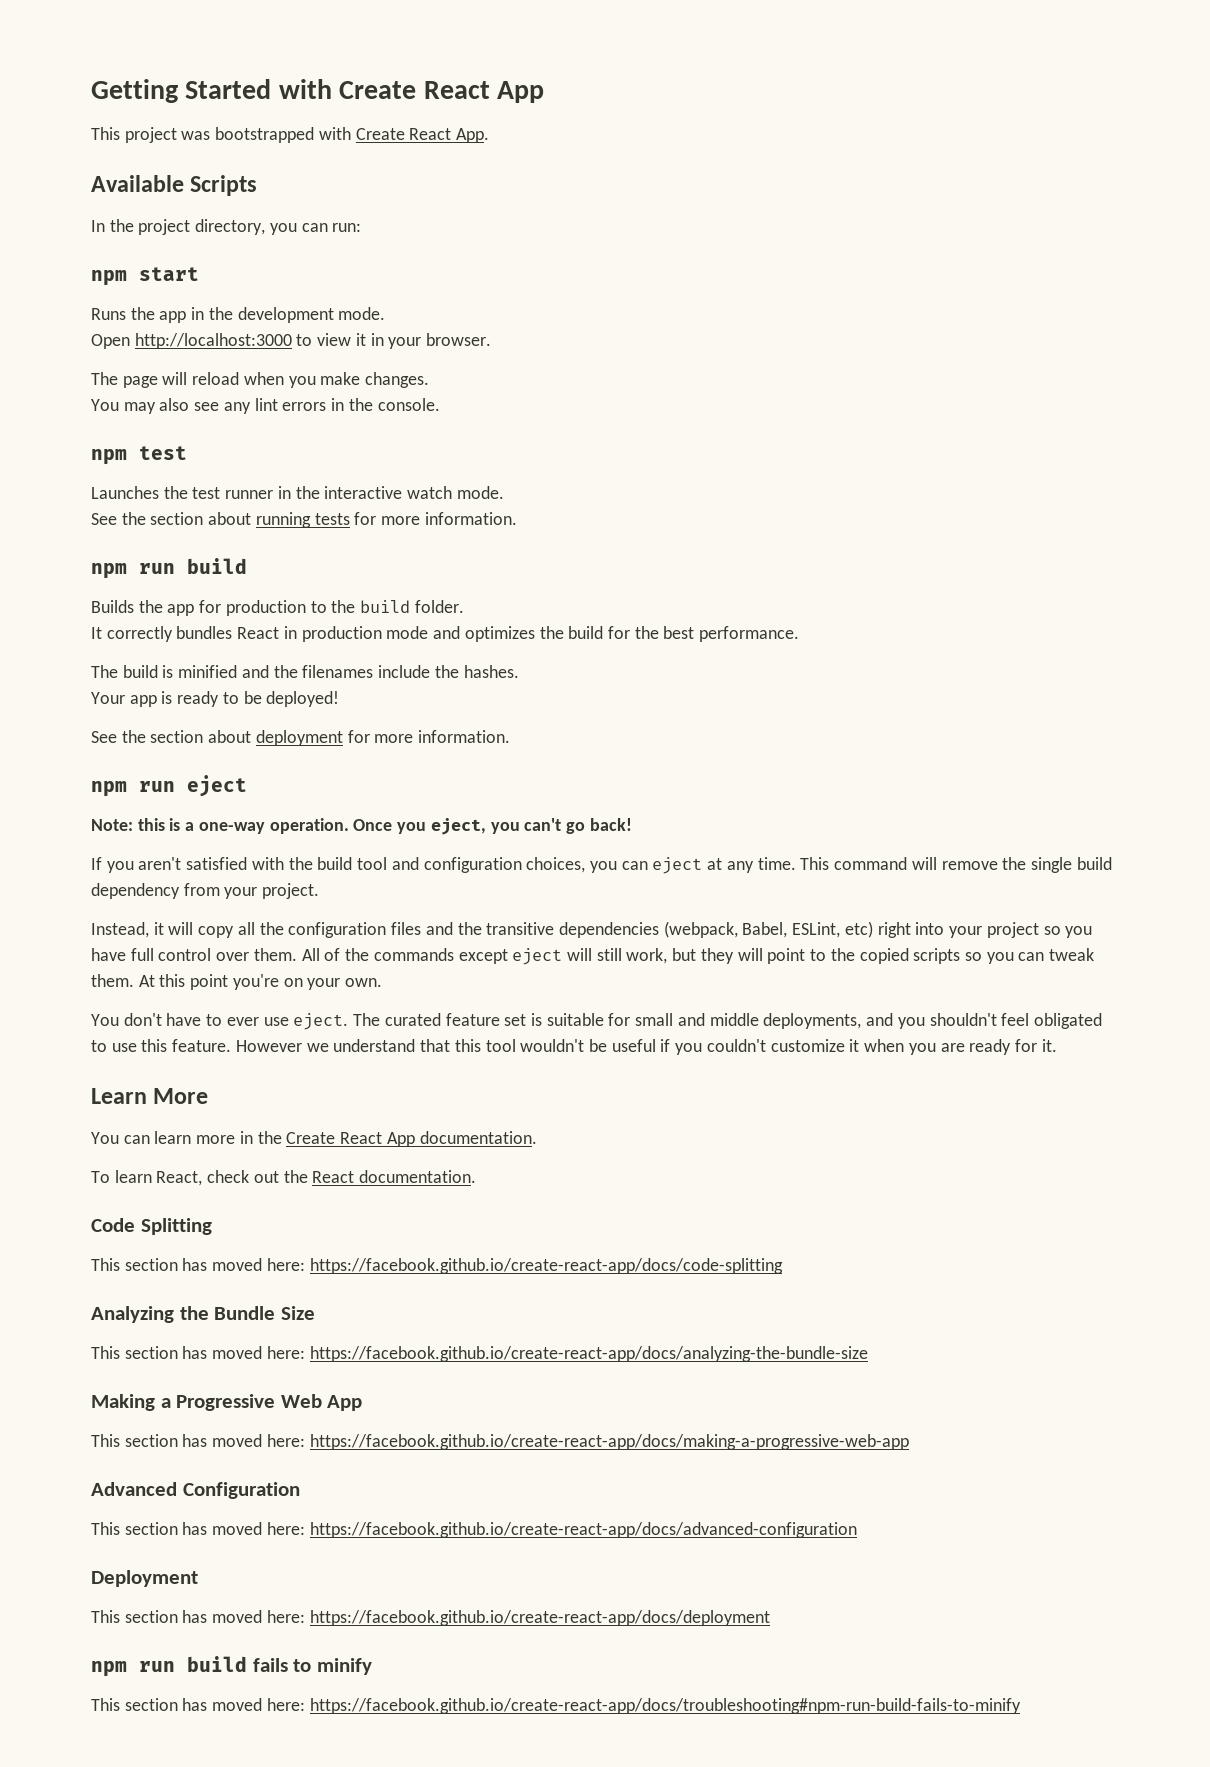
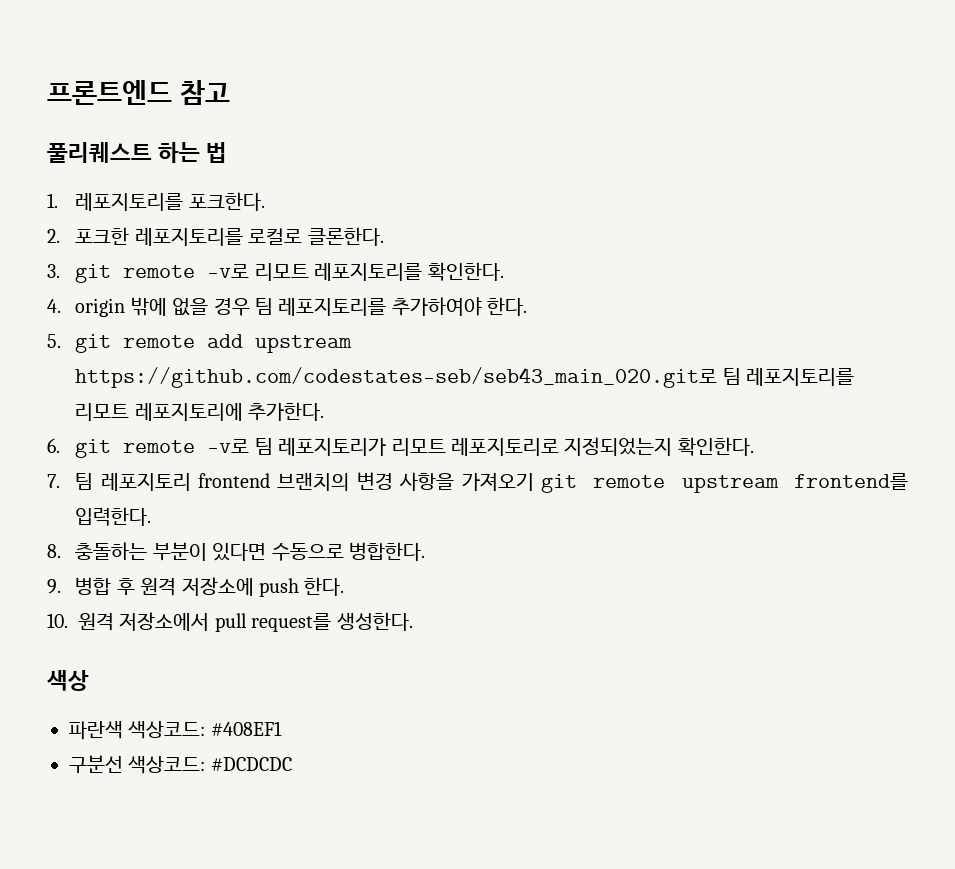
[91,79,545,103] [91,127,490,143] [91,175,258,196] [91,219,362,235] [91,267,199,286] [91,307,386,323] [91,333,492,349] [91,372,430,388] [91,398,440,414] [91,446,187,465] [91,486,504,499] [91,512,517,528] [91,558,247,579] [91,600,464,616] [91,626,800,642] [91,665,519,678] [91,691,340,707] [91,730,511,746] [91,775,247,797] [91,818,632,835] [91,857,1112,874] [91,883,320,899] [91,921,1093,938] [91,948,1095,965] [91,974,383,990] [91,1013,1102,1030] [91,1039,1057,1055] [91,1088,209,1104] [91,1131,537,1147] [91,1170,477,1186] [91,1218,212,1235] [91,1258,783,1274] [91,1306,315,1323] [91,1346,868,1362] [91,1394,363,1411] [91,1434,909,1450] [91,1482,300,1499] [91,1522,857,1538] [91,1570,198,1587] [91,1610,770,1626] [91,1656,372,1677] [91,1698,1021,1714] Getting Started with Create React App // This project was bootstrapped with Create React App. // Available Scripts // In the project directory, you can run: // npm start // Runs the app in the development mode. // Open http://localhost:3000 to view it in your browser. // The page will reload when you make changes. // You may also see any lint errors in the console. // npm test // Launches the test runner in the interactive watch mode. // See the section about running tests for more information. // npm run build // Builds the app for production to the build folder. // It correctly bundles React in production mode and optimizes the build for the best performance. // The build is minified and the filenames include the hashes. // Your app is ready to be deployed! // See the section about deployment for more information. // npm run eject // Note: this is a one-way operation. Once you eject, you can't go back! // If you aren't satisfied with the build tool and configuration choices, you can eject at any time. This command will remove the single build dependency from your project. // Instead, it will copy all the configuration files and the transitive dependencies (webpack, Babel, ESLint, etc) right into your project so you have full control over them. All of the commands except eject will still work, but they will point to the copied scripts so you can tweak them. At this point you're on your own. // You don't have to ever use eject. The curated feature set is suitable for small and middle deployments, and you shouldn't feel obligated to use this feature. However we understand that this tool wouldn't be useful if you couldn't customize it when you are ready for it. // Learn More // You can learn more in the Create React App documentation. // To learn React, check out the React documentation. // Code Splitting // This section has moved here: https://facebook.github.io/create-react-app/docs/code-splitting // Analyzing the Bundle Size // This section has moved here: https://facebook.github.io/create-react-app/docs/analyzing-the-bundle-size // Making a Progressive Web App // This section has moved here: https://facebook.github.io/create-react-app/docs/making-a-progressive-web-app // Advanced Configuration // This section has moved here: https://facebook.github.io/create-react-app/docs/advanced-configuration // Deployment // This section has moved here: https://facebook.github.io/create-react-app/docs/deployment // npm run build fails to minify // This section has moved here: https://facebook.github.io/create-react-app/docs/troubleshooting#npm-run-build-fails-to-minify -> [47,80,230,105] [47,142,228,163] [47,192,265,211] [47,227,384,246] [47,262,504,283] [47,297,528,317] [47,334,353,353] [75,367,855,388] [75,402,325,421] [47,437,754,458] [47,472,908,493] [75,507,152,526] [47,542,425,561] [47,577,345,597] [47,612,413,632] [47,670,89,691] [69,721,282,740] [69,755,292,774] 프론트엔드 참고 // 풀리퀘스트 하는 법 // 1. 레포지토리를 포크한다. // 2. 포크한 레포지토리를 로컬로 클론한다. // 3. git remote -v로 리모트 레포지토리를 확인한다. // 4. origin 밖에 없을 경우 팀 레포지토리를 추가하여야 한다. // 5. git remote add upstream https://github.com/codestates-seb/seb43_main_020.git로 팀 레포지토리를 리모트 레포지토리에 추가한다. // 6. git remote -v로 팀 레포지토리가 리모트 레포지토리로 지정되었는지 확인한다. // 7. 팀 레포지토리 frontend 브랜치의 변경 사항을 가져오기 git remote upstream frontend를 입력한다. // 8. 충돌하는 부분이 있다면 수동으로 병합한다. // 9. 병합 후 원격 저장소에 push 한다. // 10. 원격 저장소에서 pull request를 생성한다. // 색상 // 파란색 색상코드: #408EF1 // 구분선 색상코드: #DCDCDC

